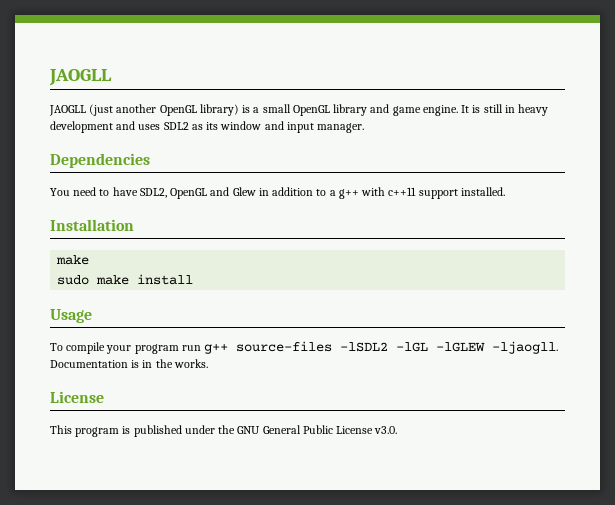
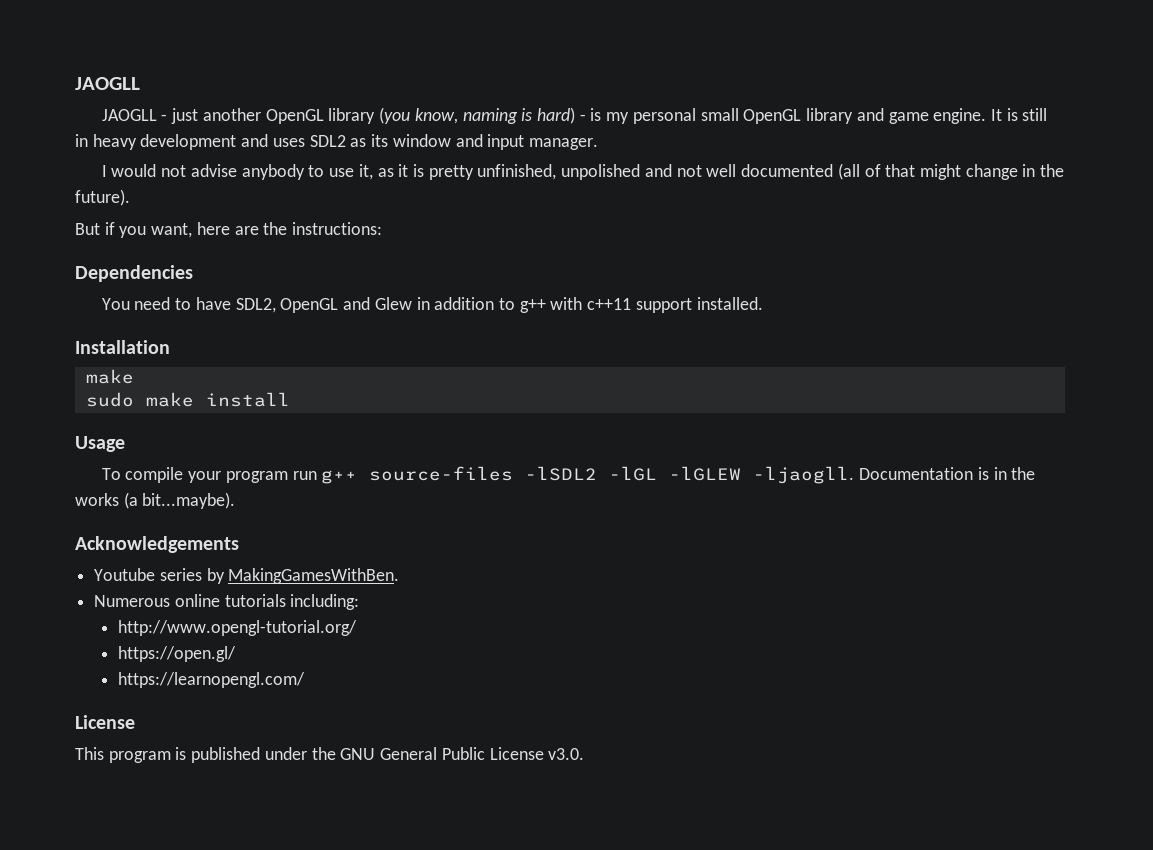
[89,104,260,116] (just another OpenGL library) is a -> [161,107,696,124] - just another OpenGL library (you know, naming is hard) - is my personal
(365, 128) none -> [101,163,1065,180] [75,189,130,206] [75,222,383,238] // I would not advise anybody to use it, as it is pretty unfinished, unpolished and not well documented (all of that might change in the future). // But if you want, here are the instructions:
[329,190,336,196] a -> (516, 304) none
[173,359,208,368] works. -> [75,492,236,509] [75,536,239,553] [94,568,400,584] [94,594,360,610] [117,620,357,636] [117,646,236,662] [117,672,305,688] works (a bit...maybe). // Acknowledgements // Youtube series by MakingGamesWithBen. // Numerous online tutorials including: // http://www.opengl-tutorial.org/ // https://open.gl/ // https://learnopengl.com/

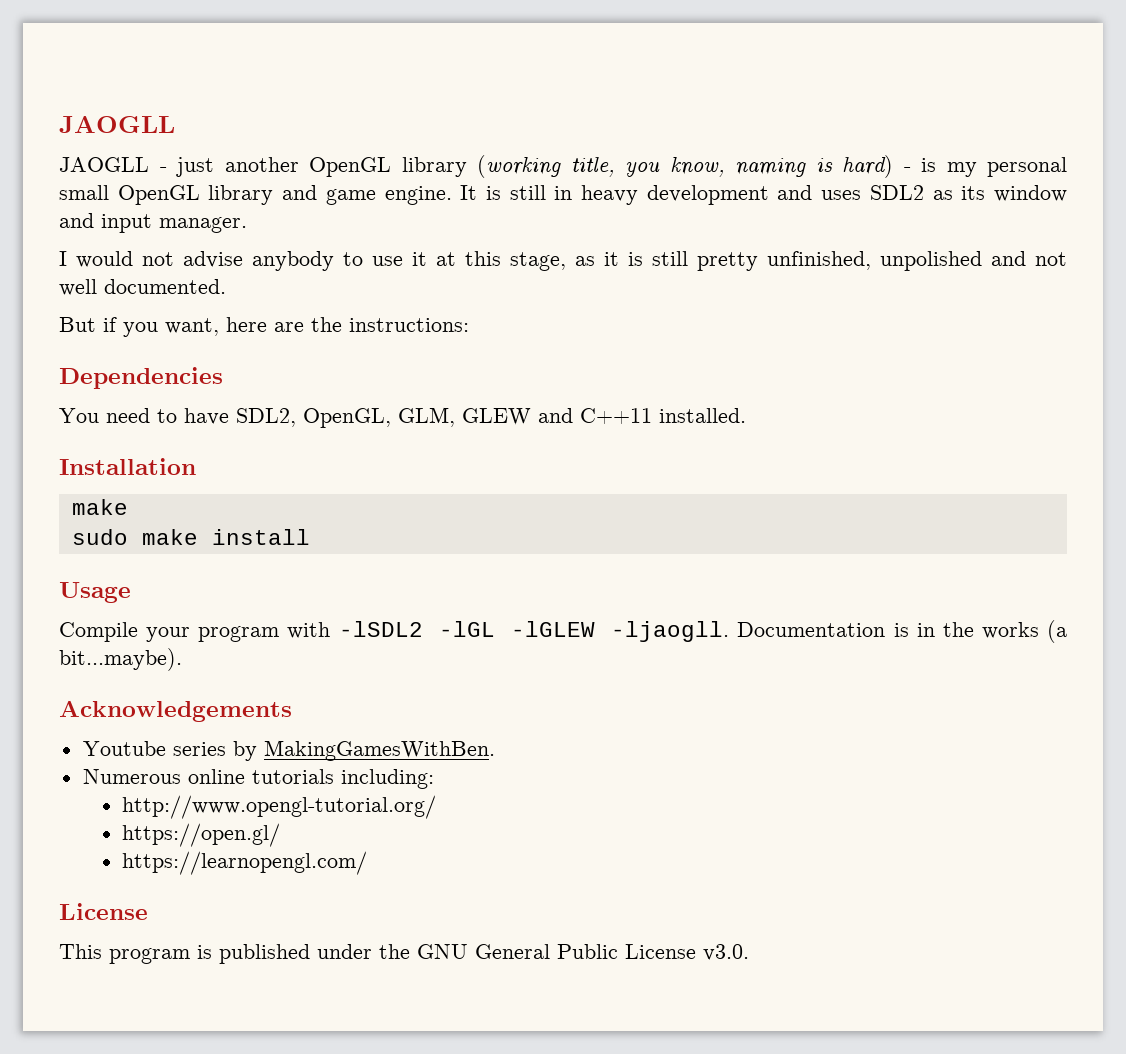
[379,107,411,124] (you -> [477,155,660,178] (working title, you
[358,164,373,180] it, -> [412,251,566,271] it at this stage,
(425, 170) none -> [652,251,688,266] still
[741,163,1065,180] [75,189,130,206] documented (all of that might change in the future). -> [104,279,226,294] documented.
[280,297,692,313] OpenGL and Glew in addition to g++ with c++11 support -> [303,407,652,428] OpenGL, GLM, GLEW and C++11
[101,466,514,484] To compile your program run g++ source-files -> [59,622,331,642] Compile your program with

